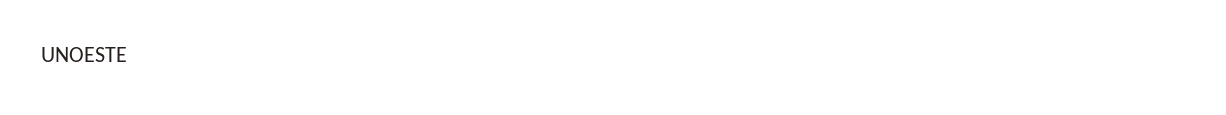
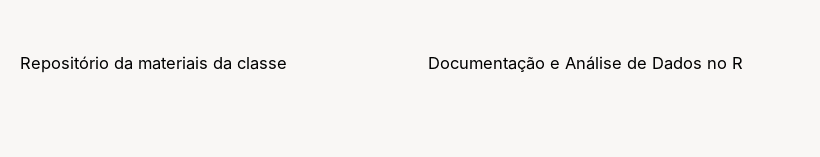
[41,47,127,62] UNOESTE -> [20,56,743,73] Repositório da materiais da classe Documentação e Análise de Dados no R

